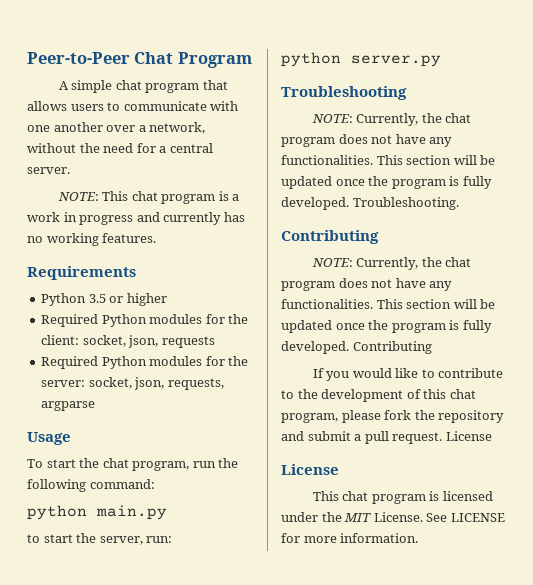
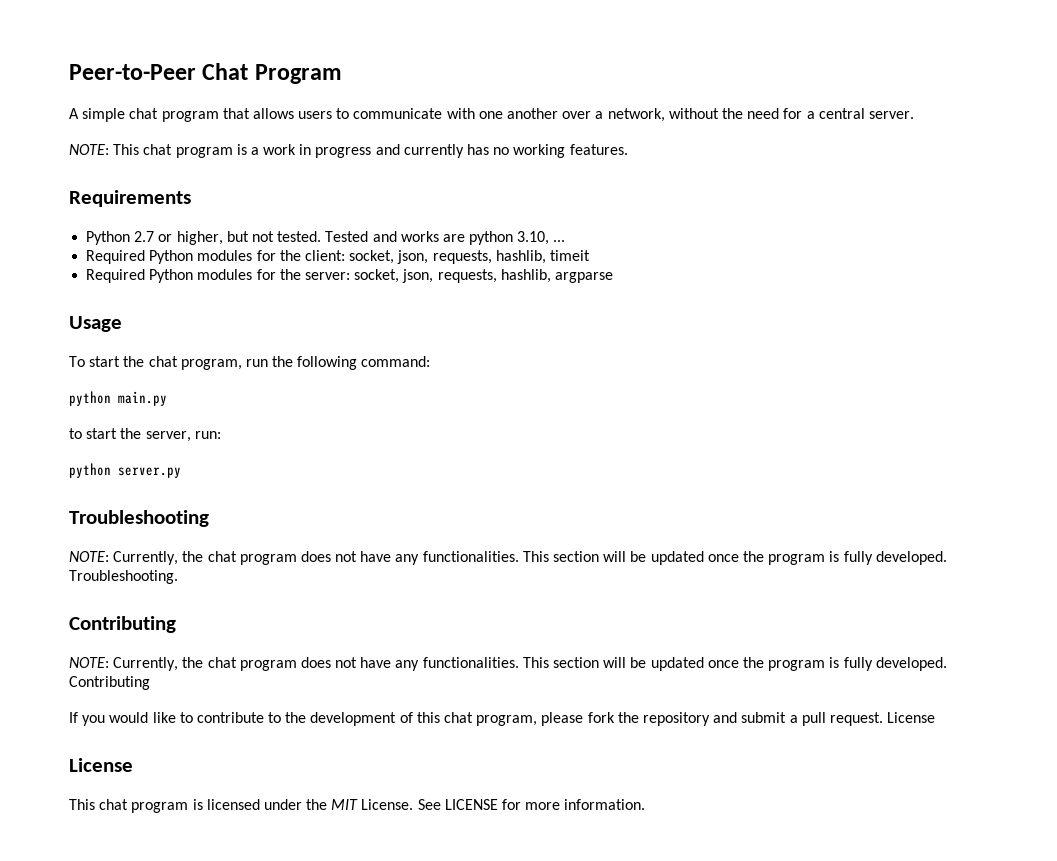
[88,293,167,306] 3.5 or higher -> [134,231,566,245] 2.7 or higher, but not tested. Tested and works are python 3.10, ...
[161,336,215,348] requests -> [432,250,590,264] requests, hashlib, timeit
(224, 384) none -> [500,269,551,283] hashlib,

